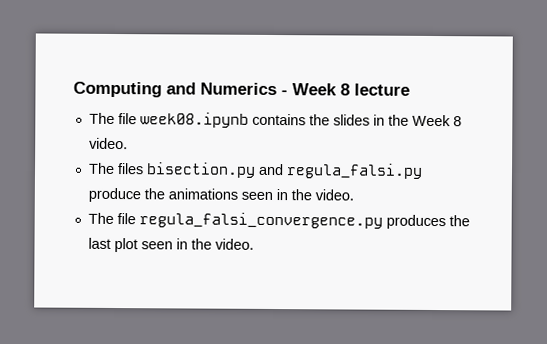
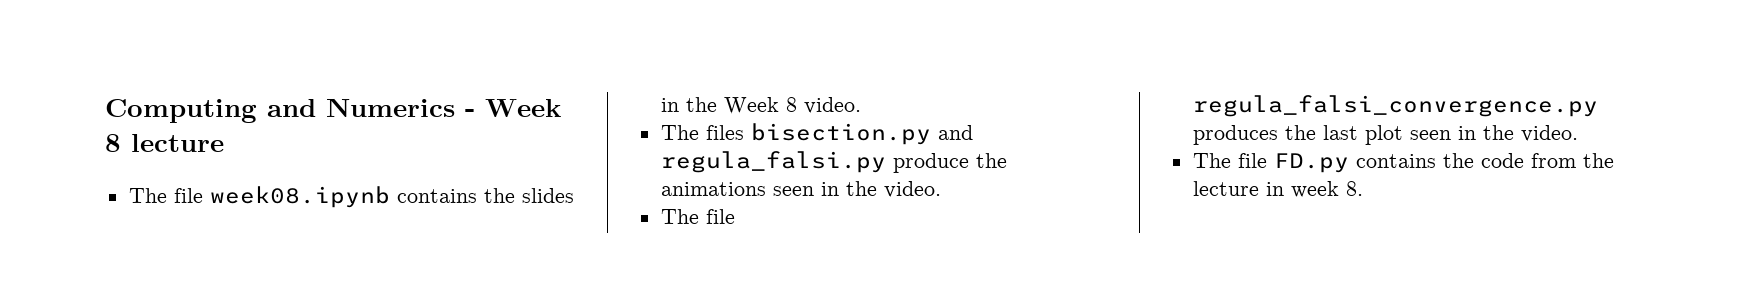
(254, 244) none -> [1192,153,1614,173] [1192,181,1363,198] // The file FD.py contains the code from the lecture in week 8.

